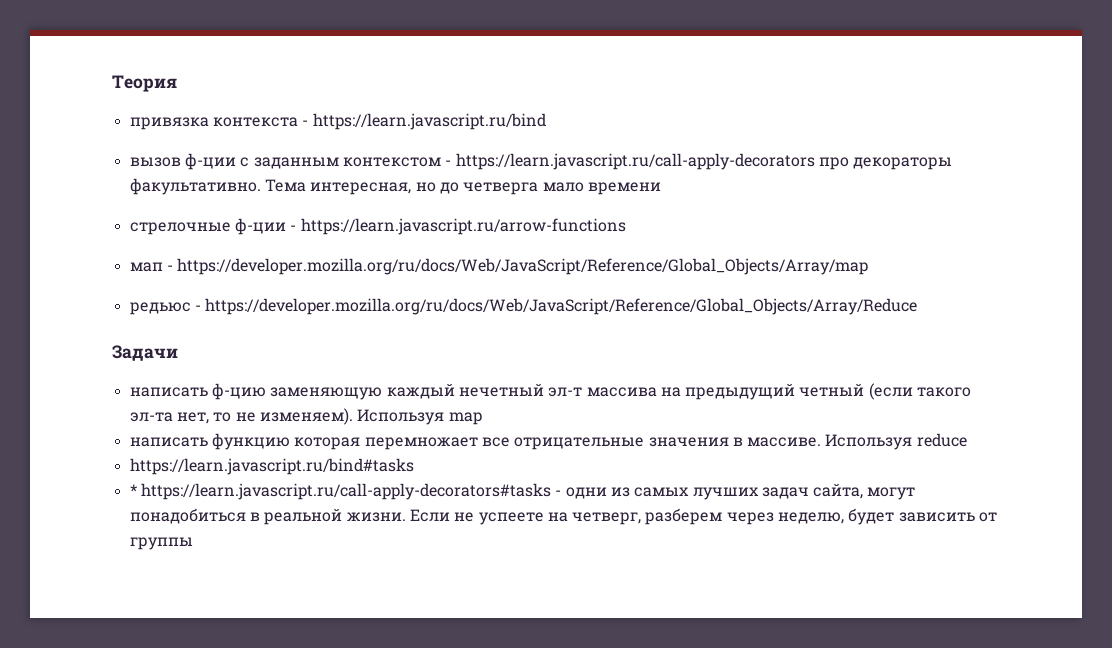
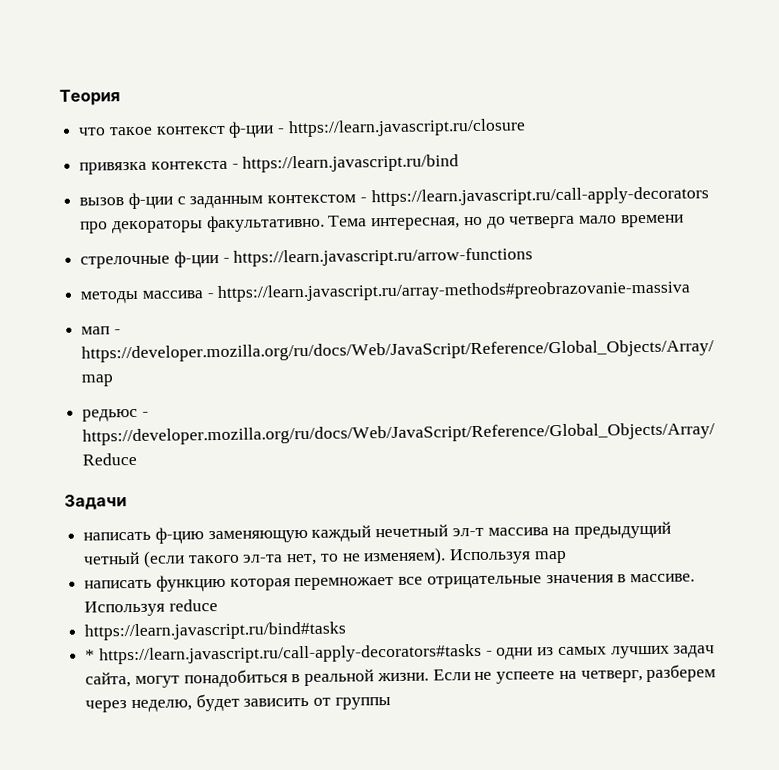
(177, 83) none -> [78,118,526,138] // что такое контекст ф-ции - https://learn.javascript.ru/closure
(626, 226) none -> [80,280,691,304] // методы массива - https://learn.javascript.ru/array-methods#preobrazovanie-massiva

